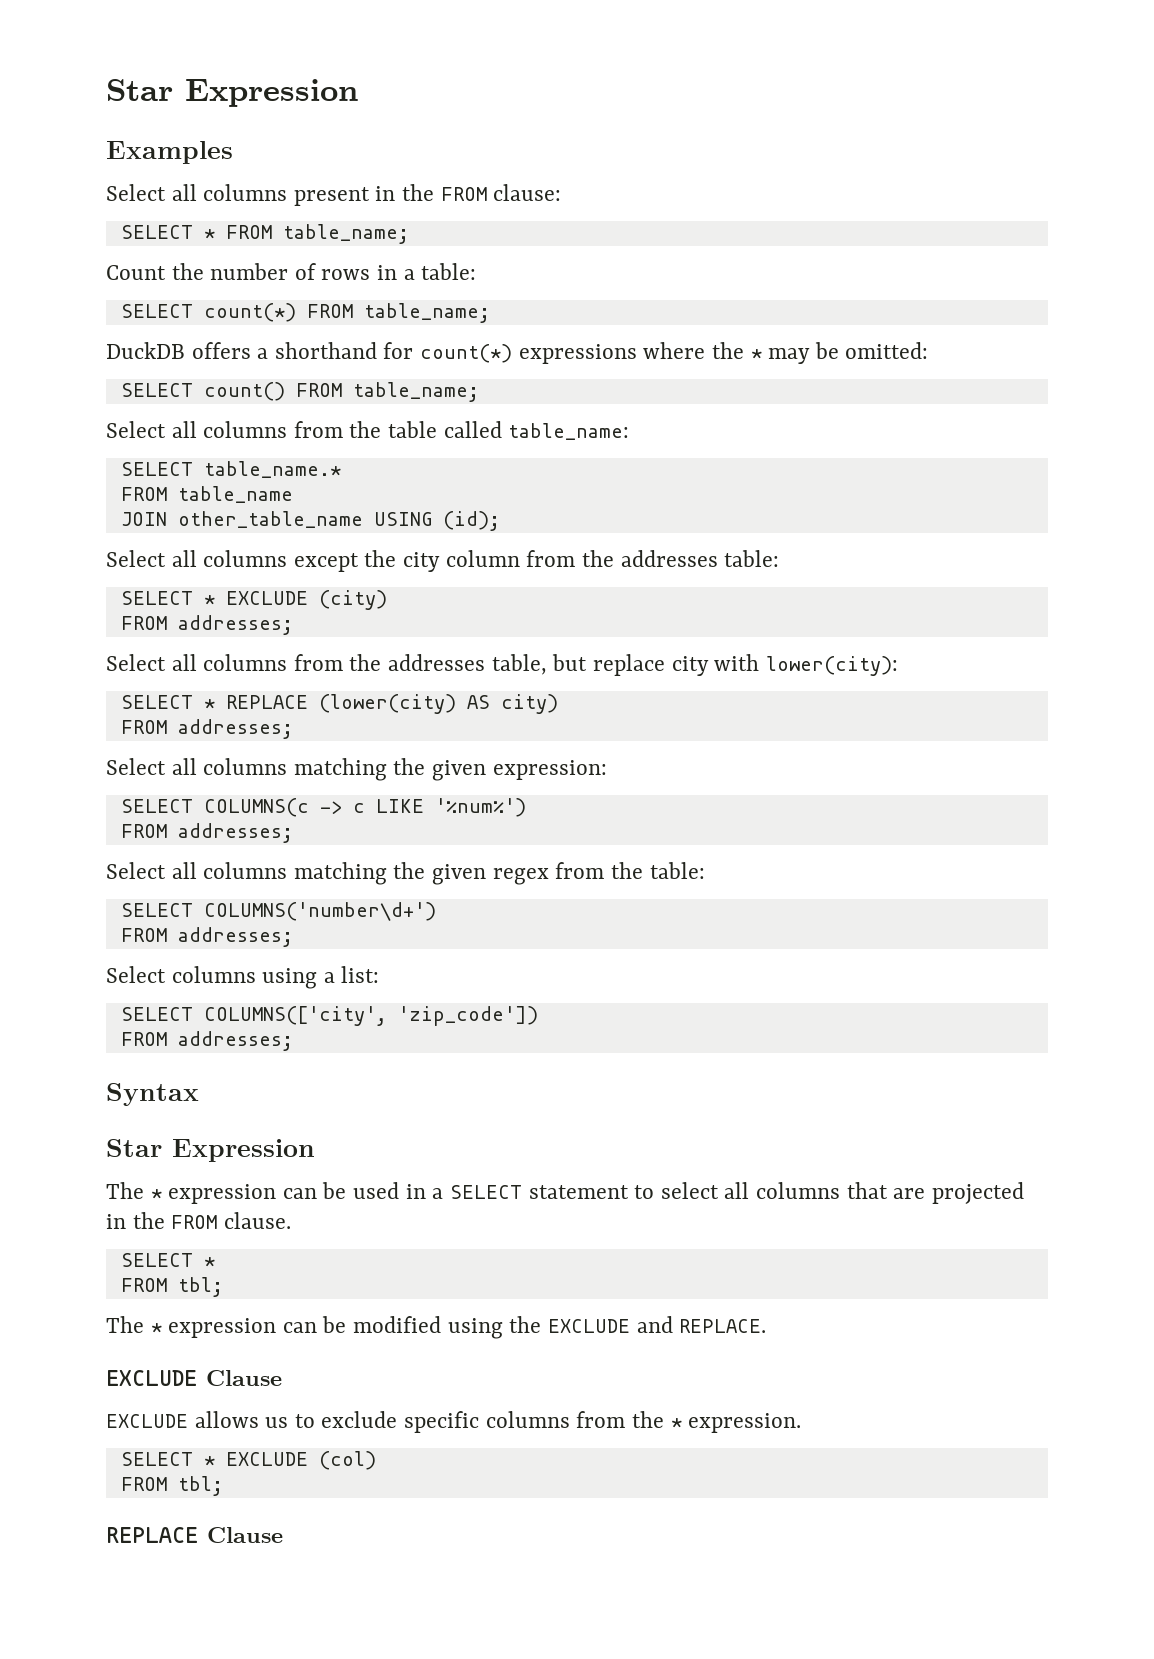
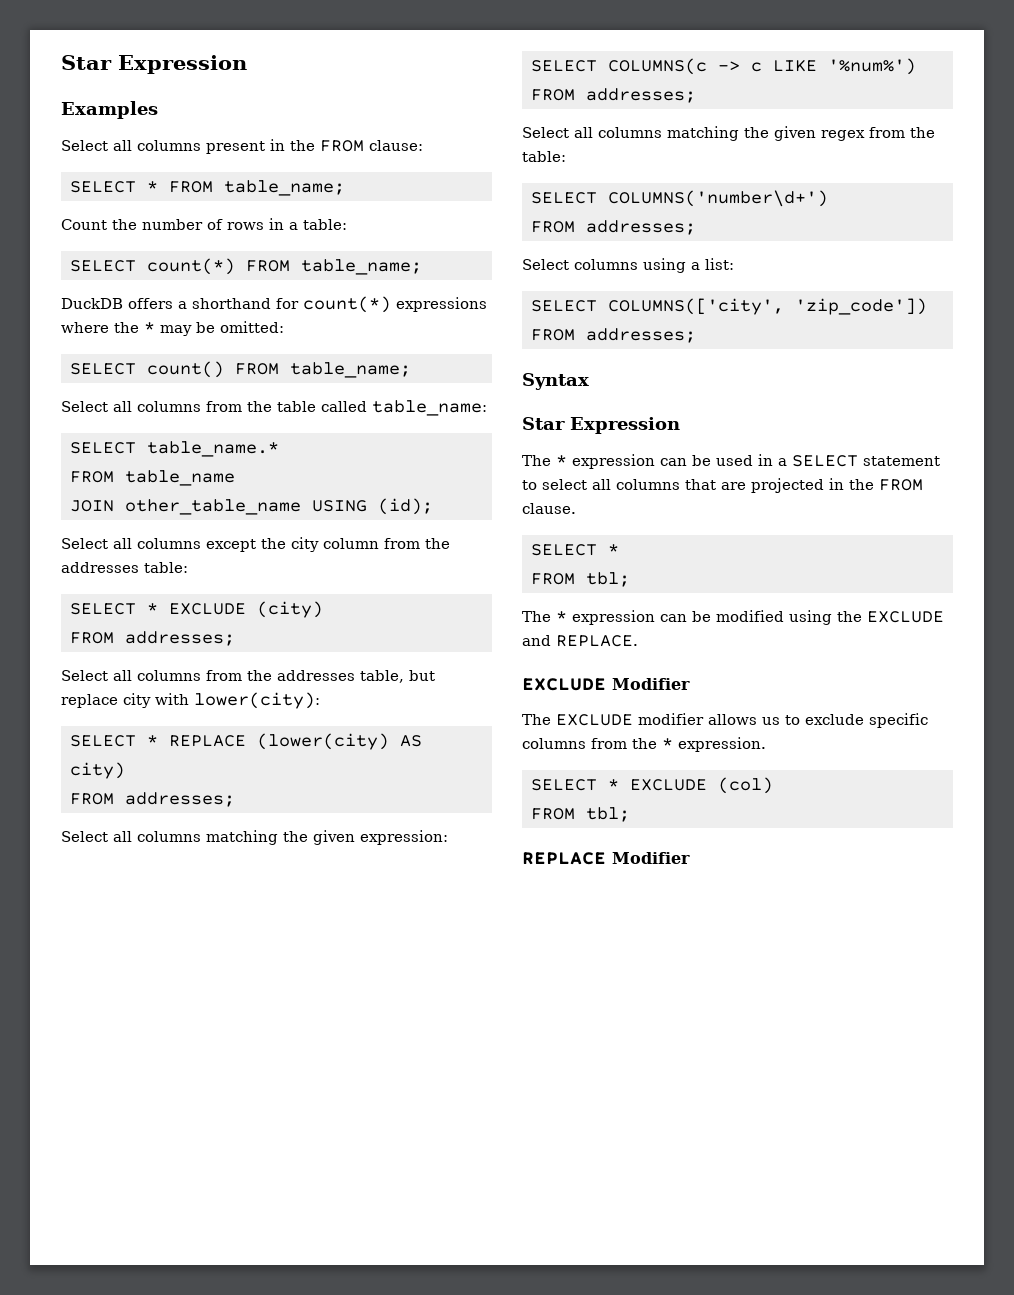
[206,1370,282,1386] [106,1414,188,1428] Clause // EXCLUDE -> [612,678,690,690] [522,713,704,726] Modifier // The EXCLUDE modifier
[207,1527,283,1543] Clause -> [612,852,690,864] Modifier

